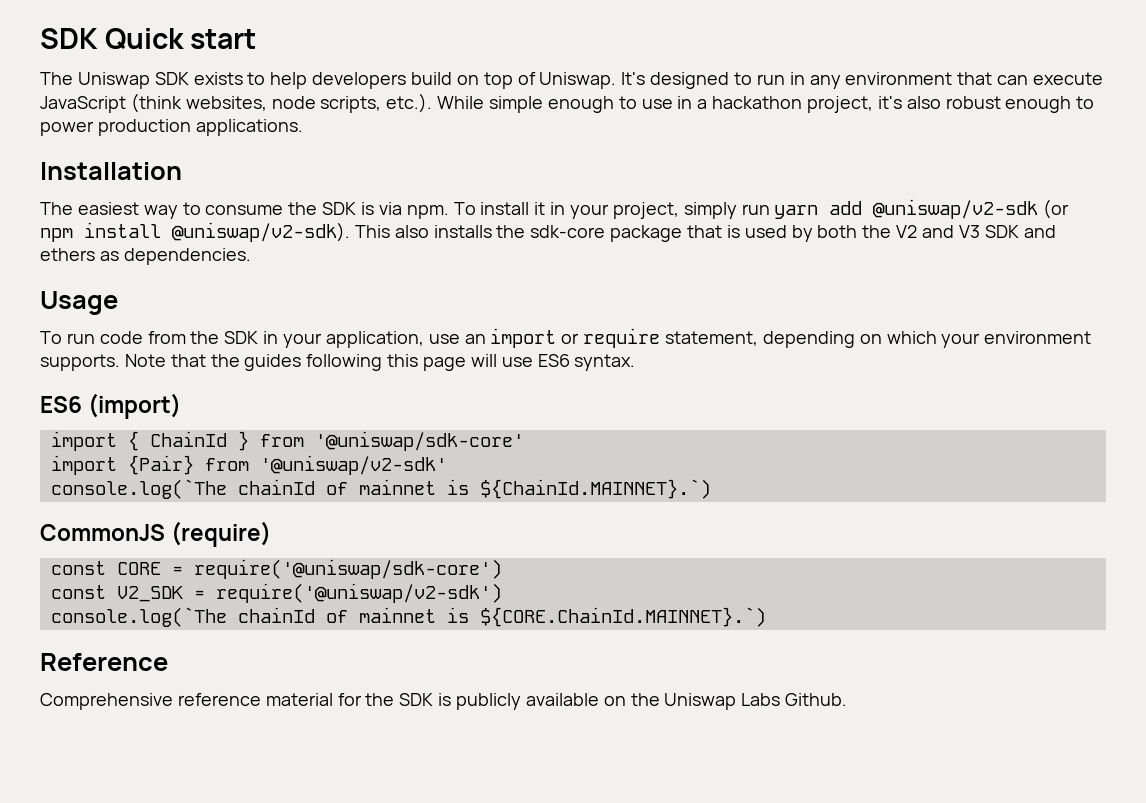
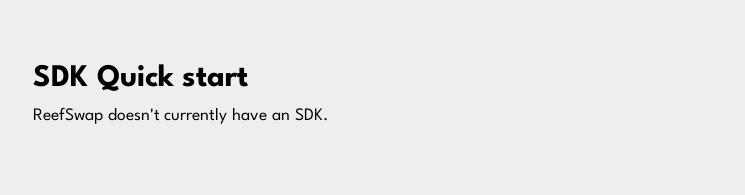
[40,72,1104,89] [40,93,1095,113] [40,119,303,136] [40,162,182,180] [40,199,1070,219] [40,222,1056,242] [40,248,251,265] [40,291,118,315] [40,328,1092,348] [40,354,636,371] [40,393,182,419] [50,431,524,451] [50,455,447,475] [50,479,711,499] [40,521,272,547] [50,559,502,579] [50,583,502,603] [50,607,766,627] [40,653,168,671] [40,693,848,710] The Uniswap SDK exists to help developers build on top of Uniswap. It's designed to run in any environment that can execute JavaScript (think websites, node scripts, etc.). While simple enough to use in a hackathon project, it's also robust enough to power production applications. // Installation // The easiest way to consume the SDK is via npm. To install it in your project, simply run yarn add @uniswap/v2-sdk (or npm install @uniswap/v2-sdk). This also installs the sdk-core package that is used by both the V2 and V3 SDK and ethers as dependencies. // Usage // To run code from the SDK in your application, use an import or require statement, depending on which your environment supports. Note that the guides following this page will use ES6 syntax. // ES6 (import) // import { ChainId } from '@uniswap/sdk-core' // import {Pair} from '@uniswap/v2-sdk' // console.log(`The chainId of mainnet is ${ChainId.MAINNET}.`) // CommonJS (require) // const CORE = require('@uniswap/sdk-core') // const V2_SDK = require('@uniswap/v2-sdk') // console.log(`The chainId of mainnet is ${CORE.ChainId.MAINNET}.`) // Reference // Comprehensive reference material for the SDK is publicly available on the Uniswap Labs Github. -> [33,107,328,124] ReefSwap doesn't currently have an SDK.

